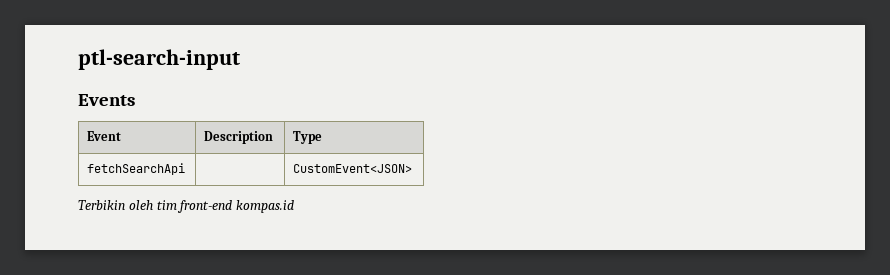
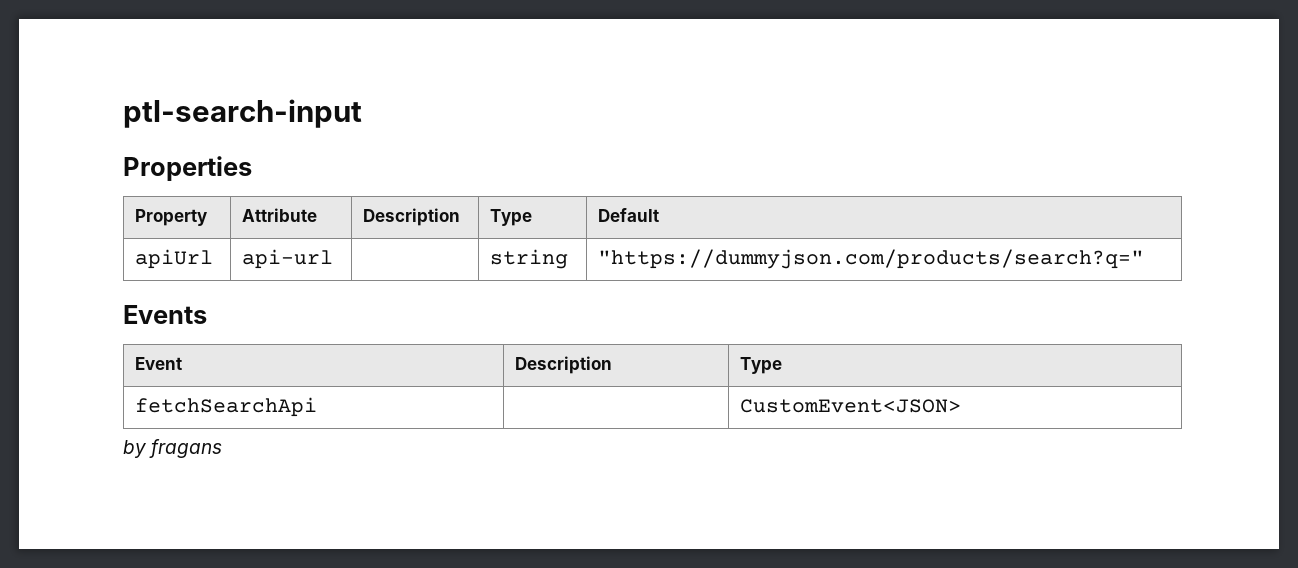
(240, 59) none -> [123,156,252,181] [135,209,208,226] [242,208,318,222] [363,208,461,226] [490,209,533,226] [598,208,660,222] [135,249,214,269] [242,249,334,269] [490,249,569,269] [598,249,1145,269] // Properties // Property | Attribute | Description | Type | Default // apiUrl | api-url | | string | "https://dummyjson.com/products/search?q="
[78,200,295,213] Terbikin oleh tim front-end kompas.id -> [123,439,223,458] by fragans

